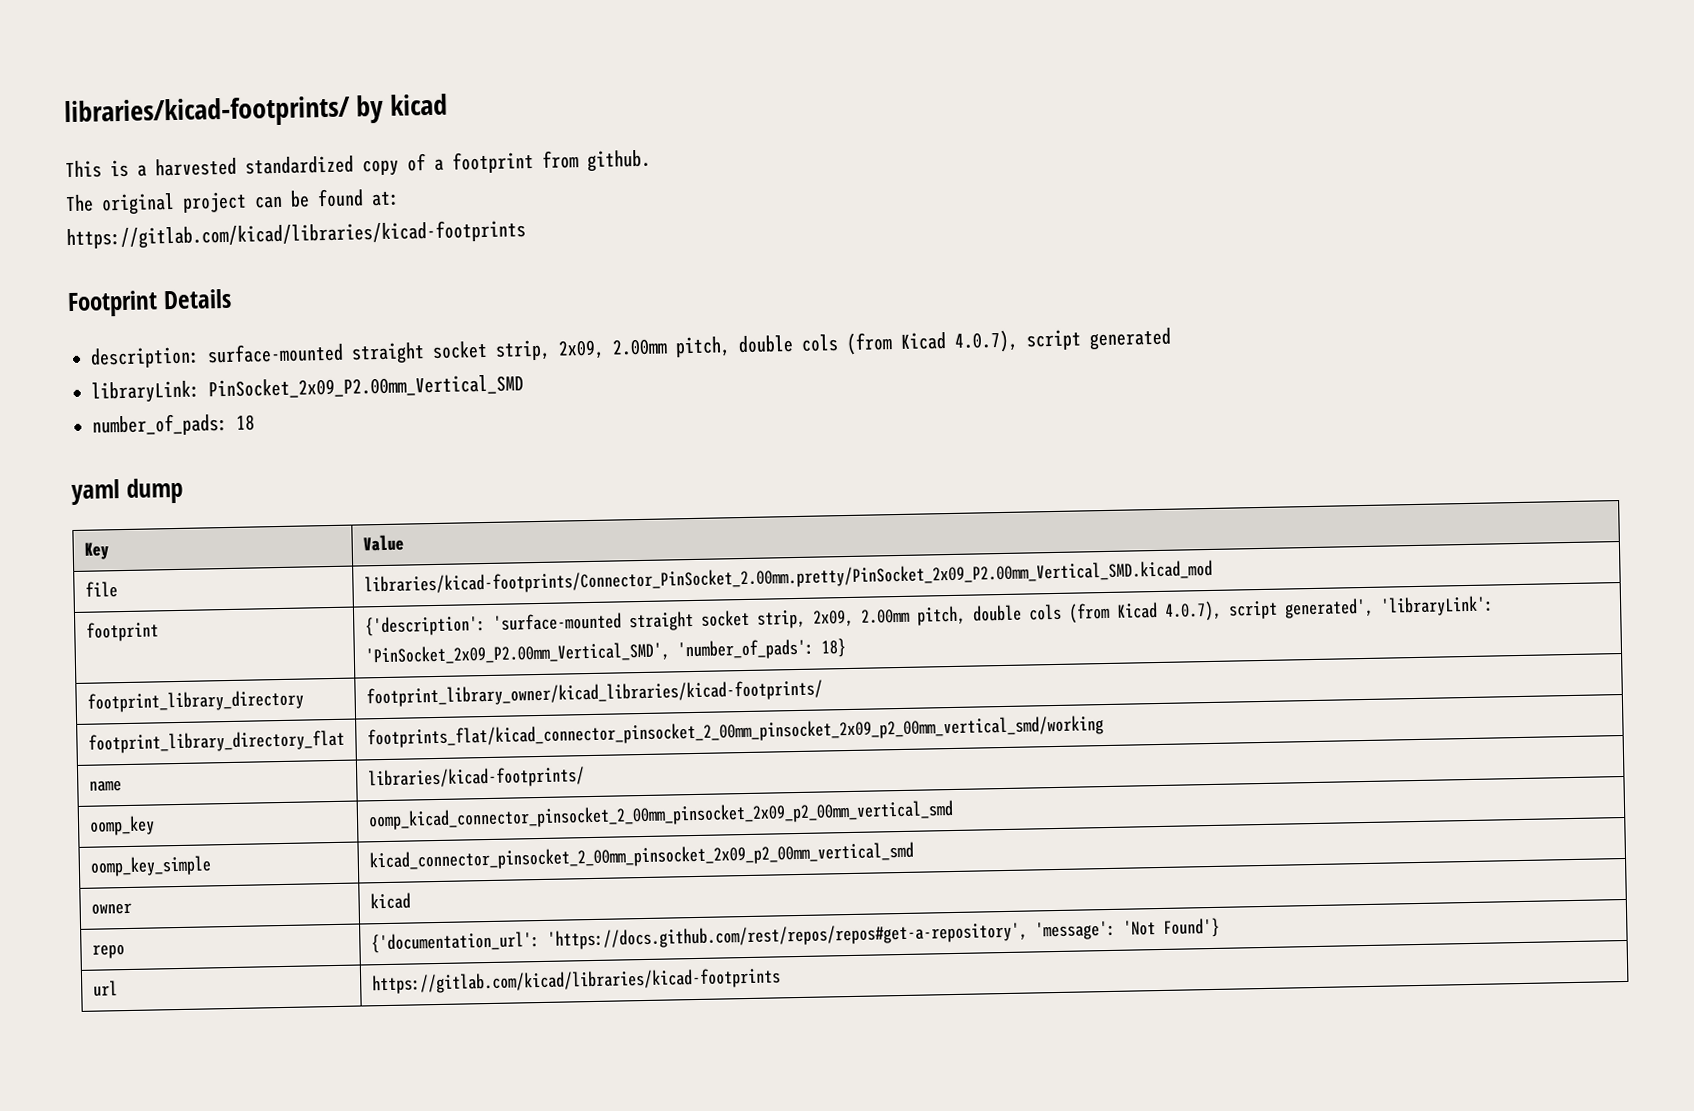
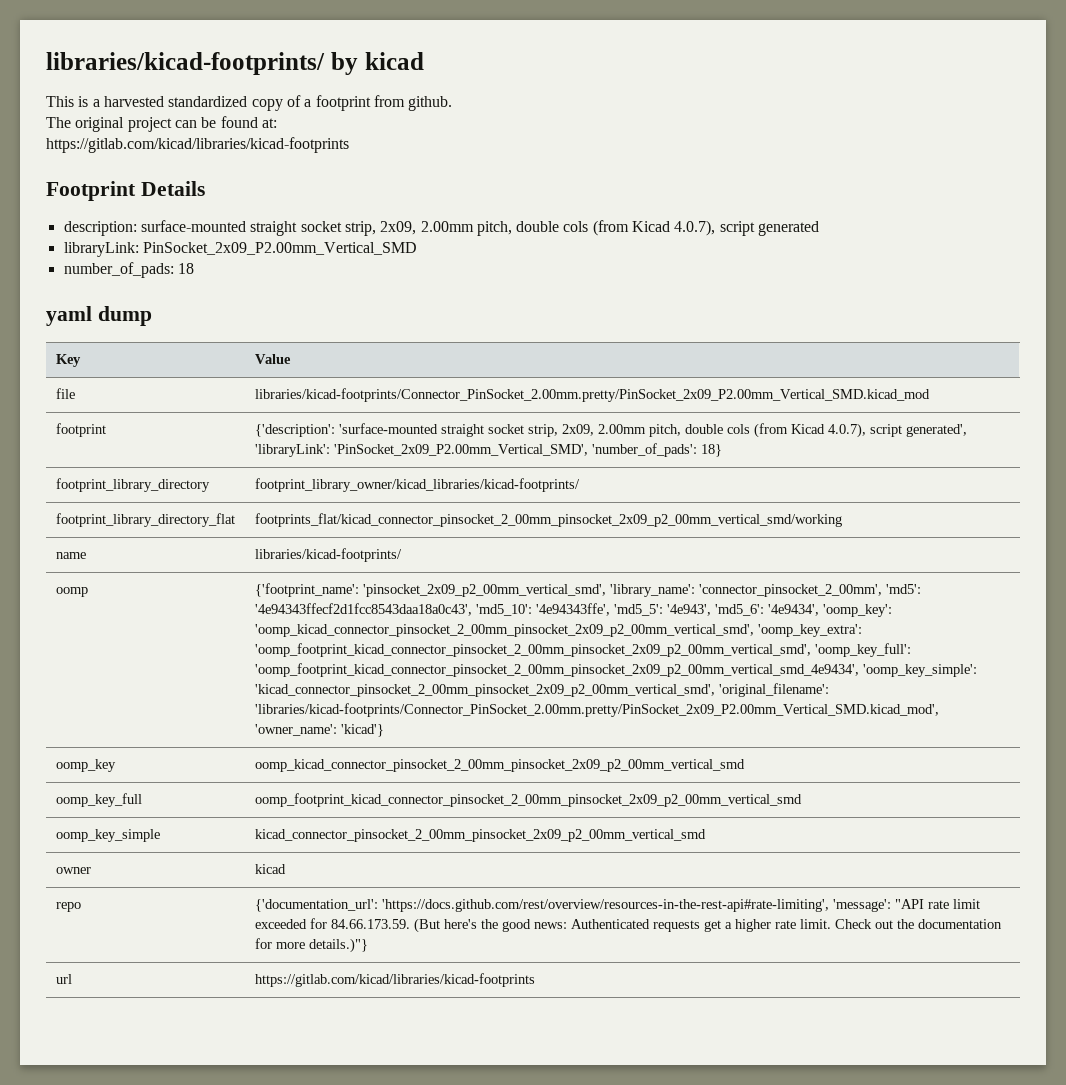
(585, 778) none -> [55,587,88,597] [254,583,921,597] [254,603,892,617] [254,624,862,637] [254,643,911,657] [254,663,977,677] [254,683,829,697] [254,703,939,717] [254,724,384,737] // oomp | {'footprint_name': 'pinsocket_2x09_p2_00mm_vertical_smd', 'library_name': 'connector_pinsocket_2_00mm', 'md5': '4e94343ffecf2d1fcc8543daa18a0c43', 'md5_10': '4e94343ffe', 'md5_5': '4e943', 'md5_6': '4e9434', 'oomp_key': 'oomp_kicad_connector_pinsocket_2_00mm_pinsocket_2x09_p2_00mm_vertical_smd', 'oomp_key_extra': 'oomp_footprint_kicad_connector_pinsocket_2_00mm_pinsocket_2x09_p2_00mm_vertical_smd', 'oomp_key_full': 'oomp_footprint_kicad_connector_pinsocket_2_00mm_pinsocket_2x09_p2_00mm_vertical_smd_4e9434', 'oomp_key_simple': 'kicad_connector_pinsocket_2_00mm_pinsocket_2x09_p2_00mm_vertical_smd', 'original_filename': 'libraries/kicad-footprints/Connector_PinSocket_2.00mm.pretty/PinSocket_2x09_P2.00mm_Vertical_SMD.kicad_mod', 'owner_name': 'kicad'}
(954, 815) none -> [55,793,142,807] [254,793,802,807] // oomp_key_full | oomp_footprint_kicad_connector_pinsocket_2_00mm_pinsocket_2x09_p2_00mm_vertical_smd
[546,917,1220,950] 'https://docs.github.com/rest/repos/repos#get-a-repository', 'message': 'Not Found'} -> [381,899,980,912] [254,918,1002,933] [254,938,368,953] 'https://docs.github.com/rest/overview/resources-in-the-rest-api#rate-limiting', 'message': "API rate limit exceeded for 84.66.173.59. (But here's the good news: Authenticated requests get a higher rate limit. Check out the documentation for more details.)"}

